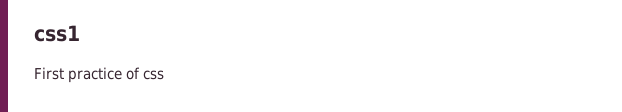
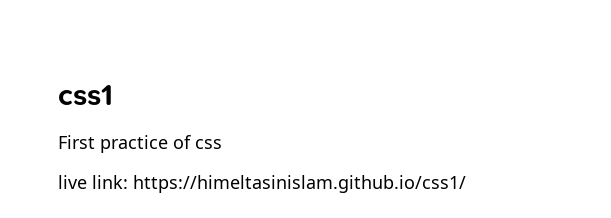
(164, 75) none -> [58,175,466,193] // live link: https://himeltasinislam.github.io/css1/

